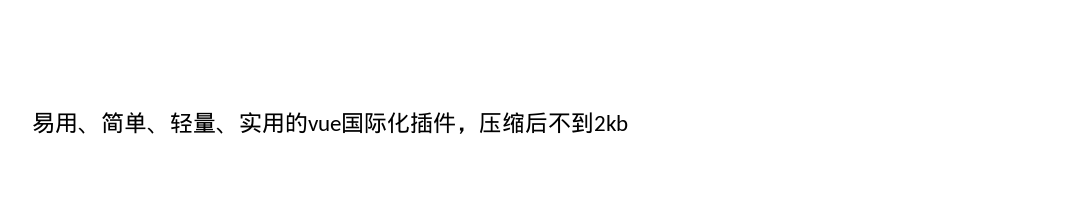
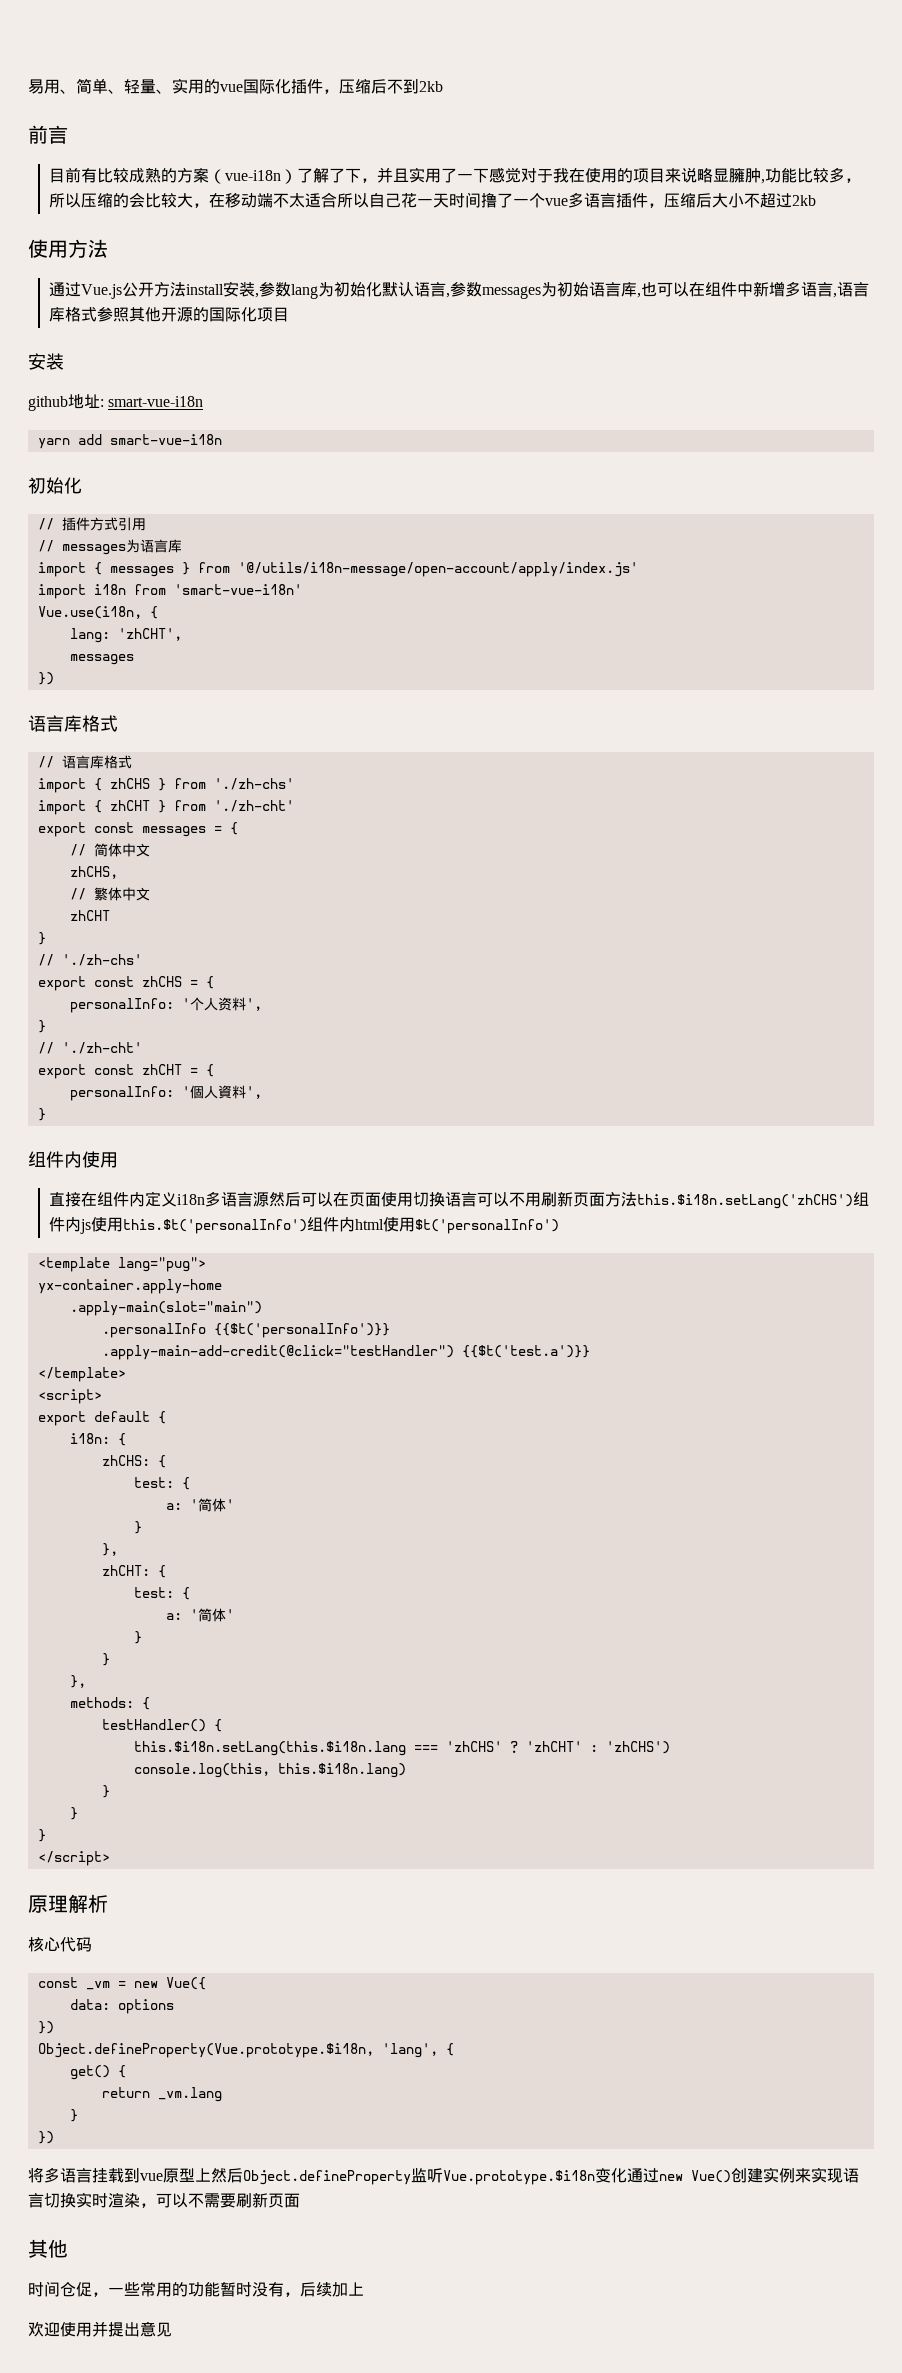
(628, 123) none -> [28,125,68,144] [48,167,861,184] [48,192,816,208] [28,239,108,258] [48,281,869,299] [48,307,289,322] [28,353,64,370] [28,394,204,411] [37,434,222,449] [28,477,82,494] [37,517,146,531] [37,539,182,555] [37,562,638,577] [37,584,302,599] [37,606,158,619] [69,628,182,643] [69,654,134,665] [37,672,54,685] [28,715,118,732] [37,755,132,769] [37,778,294,793] [37,800,294,815] [37,822,238,837] [69,843,150,857] [69,866,118,879] [69,887,150,901] [69,910,110,921] [37,932,46,945] [37,954,142,966] [37,976,214,991] [69,997,262,1013] [37,1020,46,1033] [37,1042,142,1054] [37,1064,214,1079] [69,1085,262,1101] [37,1108,46,1121] [28,1151,118,1168] [48,1191,869,1209] [48,1217,559,1234] [37,1257,206,1272] [37,1279,222,1294] [69,1301,262,1316] [101,1323,390,1338] [101,1345,590,1360] [37,1367,126,1382] [37,1389,102,1404] [37,1411,166,1426] [69,1433,126,1446] [101,1455,166,1468] [133,1477,190,1490] [165,1498,234,1512] [133,1521,142,1534] [101,1543,118,1556] [101,1565,166,1578] [133,1587,190,1600] [165,1608,234,1622] [133,1631,142,1644] [101,1653,110,1666] [69,1675,86,1688] [69,1697,150,1710] [101,1719,222,1732] [133,1741,670,1756] [133,1763,406,1778] [101,1785,110,1798] [69,1807,78,1820] [37,1829,46,1842] [37,1851,110,1866] [28,1894,108,1913] [28,1937,92,1952] [37,1977,206,1990] [69,1999,174,2014] [37,2021,54,2034] [37,2043,454,2058] [69,2065,126,2080] [101,2087,222,2102] [69,2109,78,2122] [37,2131,54,2144] [28,2167,859,2185] [28,2192,300,2208] [28,2239,68,2258] [28,2281,364,2297] [28,2321,172,2337] // 前言 // 目前有比较成熟的方案（vue-i18n）了解了下，并且实用了一下感觉对于我在使用的项目来说略显臃肿,功能比较多，所以压缩的会比较大，在移动端不太适合所以自己花一天时间撸了一个vue多语言插件，压缩后大小不超过2kb // 使用方法 // 通过Vue.js公开方法install安装,参数lang为初始化默认语言,参数messages为初始语言库,也可以在组件中新增多语言,语言库格式参照其他开源的国际化项目 // 安装 // github地址: smart-vue-i18n // yarn add smart-vue-i18n // 初始化 // // 插件方式引用 // // messages为语言库 // import { messages } from '@/utils/i18n-message/open-account/apply/index.js' // import i18n from 'smart-vue-i18n' // Vue.use(i18n, { // lang: 'zhCHT', // messages // }) // 语言库格式 // // 语言库格式 // import { zhCHS } from './zh-chs' // import { zhCHT } from './zh-cht' // export const messages = { // // 简体中文 // zhCHS, // // 繁体中文 // zhCHT // } // // './zh-chs' // export const zhCHS = { // personalInfo: '个人资料', // } // // './zh-cht' // export const zhCHT = { // personalInfo: '個人資料', // } // 组件内使用 // 直接在组件内定义i18n多语言源然后可以在页面使用切换语言可以不用刷新页面方法this.$i18n.setLang('zhCHS')组件内js使用this.$t('personalInfo')组件内html使用$t('personalInfo') // <template lang="pug"> // yx-container.apply-home // .apply-main(slot="main") // .personalInfo {{$t('personalInfo')}} // .apply-main-add-credit(@click="testHandler") {{$t('test.a')}} // </template> // <script> // export default { // i18n: { // zhCHS: { // test: { // a: '简体' // } // }, // zhCHT: { // test: { // a: '简体' // } // } // }, // methods: { // testHandler() { // this.$i18n.setLang(this.$i18n.lang === 'zhCHS' ? 'zhCHT' : 'zhCHS') // console.log(this, this.$i18n.lang) // } // } // } // </script> // 原理解析 // 核心代码 // const _vm = new Vue({ // data: options // }) // Object.defineProperty(Vue.prototype.$i18n, 'lang', { // get() { // return _vm.lang // } // }) // 将多语言挂载到vue原型上然后Object.defineProperty监听Vue.prototype.$i18n变化通过new Vue()创建实例来实现语言切换实时渲染，可以不需要刷新页面 // 其他 // 时间仓促，一些常用的功能暂时没有，后续加上 // 欢迎使用并提出意见

